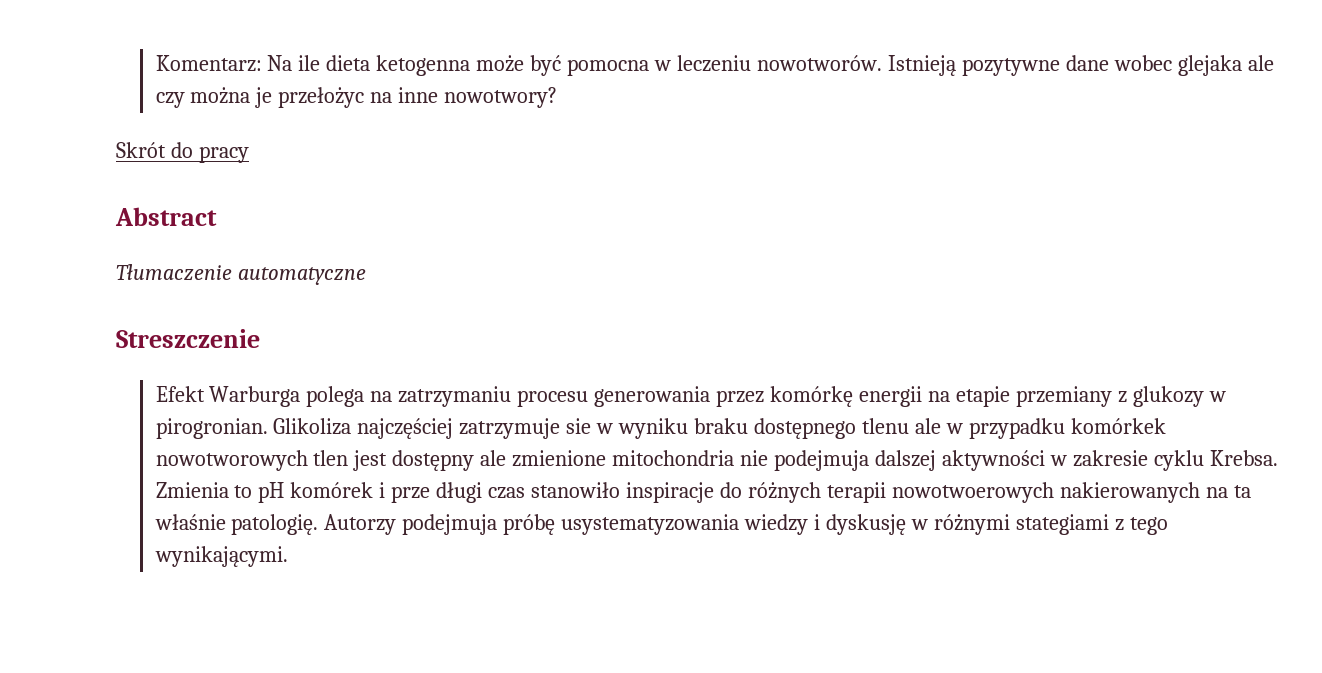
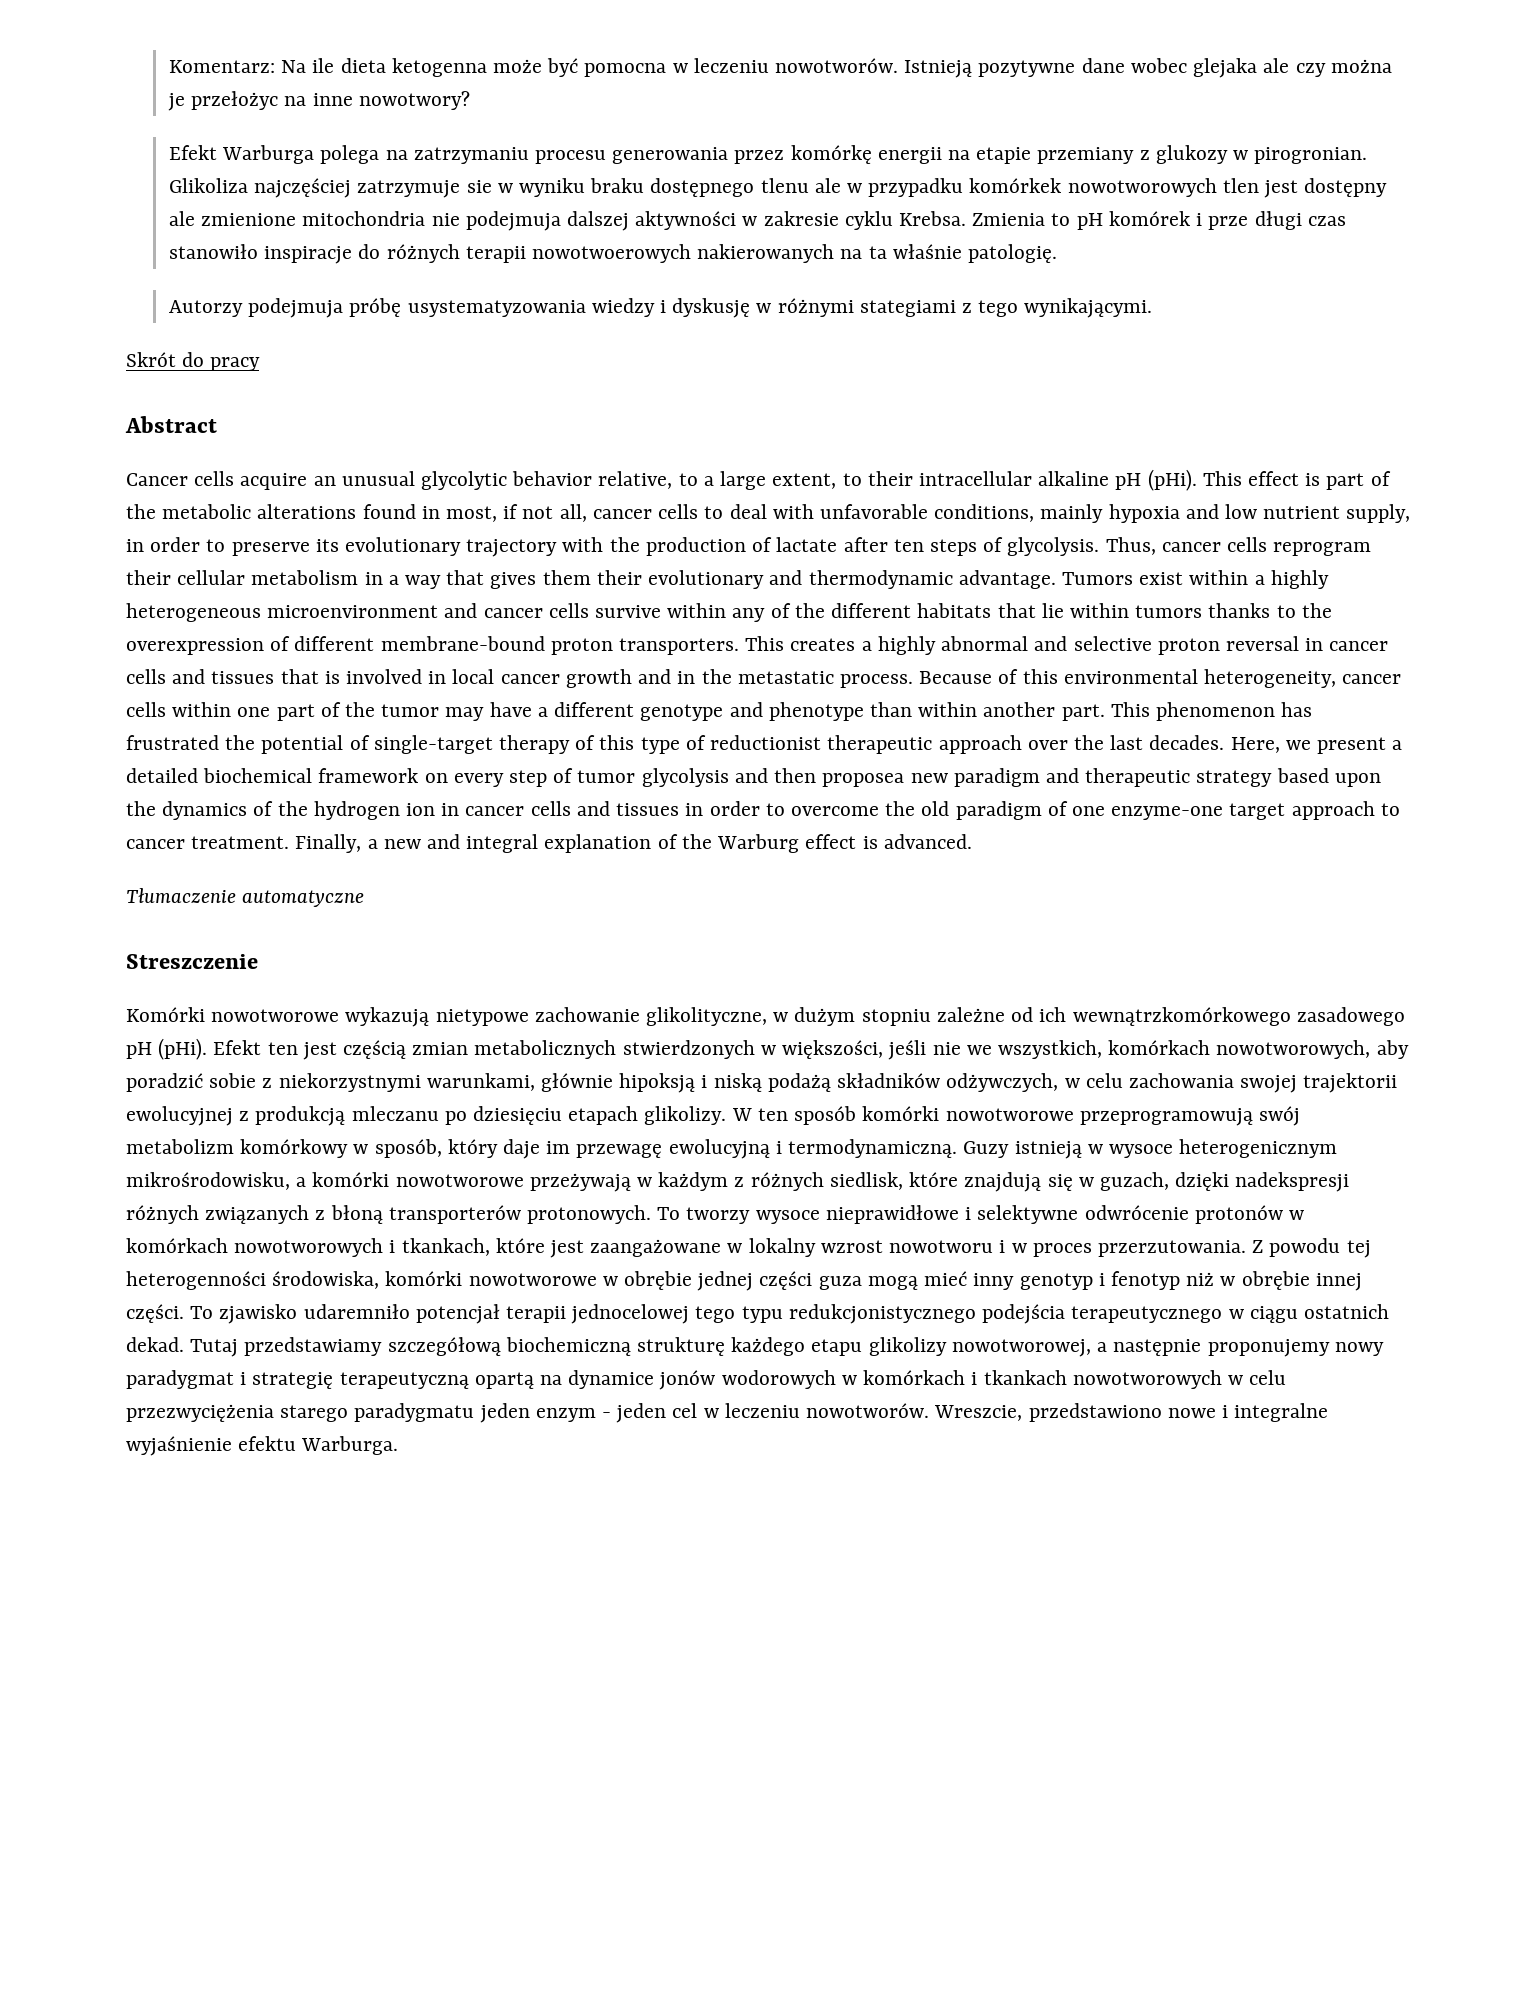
[116,142,249,163] [115,207,217,226] [116,264,366,285] [116,329,260,348] // Skrót do pracy // Abstract // Tłumaczenie automatyczne // Streszczenie -> (470, 100) none
(319, 524) none -> (1058, 253) //
(288, 556) none -> [126,352,261,371] [125,416,217,433] [126,469,1391,491] [126,504,1411,523] [126,537,1372,557] [126,570,1329,589] [126,603,1332,622] [126,636,1389,655] [126,669,1402,688] [126,702,1313,721] [126,735,1403,754] [126,768,1381,787] [126,801,1400,820] [126,834,972,853] [126,888,365,907] [126,954,258,969] [126,1007,1405,1027] [126,1038,1409,1060] [126,1073,1398,1093] [126,1106,1300,1126] [126,1139,1338,1159] [126,1172,1350,1192] [126,1205,1304,1224] [126,1238,1371,1258] [126,1271,1362,1291] [126,1304,1389,1324] [126,1337,1384,1357] [126,1370,1287,1390] [126,1403,1329,1423] [126,1436,399,1456] // Skrót do pracy // Abstract // Cancer cells acquire an unusual glycolytic behavior relative, to a large extent, to their intracellular alkaline pH (pHi). This effect is part of the metabolic alterations found in most, if not all, cancer cells to deal with unfavorable conditions, mainly hypoxia and low nutrient supply, in order to preserve its evolutionary trajectory with the production of lactate after ten steps of glycolysis. Thus, cancer cells reprogram their cellular metabolism in a way that gives them their evolutionary and thermodynamic advantage. Tumors exist within a highly heterogeneous microenvironment and cancer cells survive within any of the different habitats that lie within tumors thanks to the overexpression of different membrane-bound proton transporters. This creates a highly abnormal and selective proton reversal in cancer cells and tissues that is involved in local cancer growth and in the metastatic process. Because of this environmental heterogeneity, cancer cells within one part of the tumor may have a different genotype and phenotype than within another part. This phenomenon has frustrated the potential of single-target therapy of this type of reductionist therapeutic approach over the last decades. Here, we present a detailed biochemical framework on every step of tumor glycolysis and then proposea new paradigm and therapeutic strategy based upon the dynamics of the hydrogen ion in cancer cells and tissues in order to overcome the old paradigm of one enzyme-one target approach to cancer treatment. Finally, a new and integral explanation of the Warburg effect is advanced. // Tłumaczenie automatyczne // Streszczenie // Komórki nowotworowe wykazują nietypowe zachowanie glikolityczne, w dużym stopniu zależne od ich wewnątrzkomórkowego zasadowego pH (pHi). Efekt ten jest częścią zmian metabolicznych stwierdzonych w większości, jeśli nie we wszystkich, komórkach nowotworowych, aby poradzić sobie z niekorzystnymi warunkami, głównie hipoksją i niską podażą składników odżywczych, w celu zachowania swojej trajektorii ewolucyjnej z produkcją mleczanu po dziesięciu etapach glikolizy. W ten sposób komórki nowotworowe przeprogramowują swój metabolizm komórkowy w sposób, który daje im przewagę ewolucyjną i termodynamiczną. Guzy istnieją w wysoce heterogenicznym mikrośrodowisku, a komórki nowotworowe przeżywają w każdym z różnych siedlisk, które znajdują się w guzach, dzięki nadekspresji różnych związanych z błoną transporterów protonowych. To tworzy wysoce nieprawidłowe i selektywne odwrócenie protonów w komórkach nowotworowych i tkankach, które jest zaangażowane w lokalny wzrost nowotworu i w proces przerzutowania. Z powodu tej heterogenności środowiska, komórki nowotworowe w obrębie jednej części guza mogą mieć inny genotyp i fenotyp niż w obrębie innej części. To zjawisko udaremniło potencjał terapii jednocelowej tego typu redukcjonistycznego podejścia terapeutycznego w ciągu ostatnich dekad. Tutaj przedstawiamy szczegółową biochemiczną strukturę każdego etapu glikolizy nowotworowej, a następnie proponujemy nowy paradygmat i strategię terapeutyczną opartą na dynamice jonów wodorowych w komórkach i tkankach nowotworowych w celu przezwyciężenia starego paradygmatu jeden enzym - jeden cel w leczeniu nowotworów. Wreszcie, przedstawiono nowe i integralne wyjaśnienie efektu Warburga.

